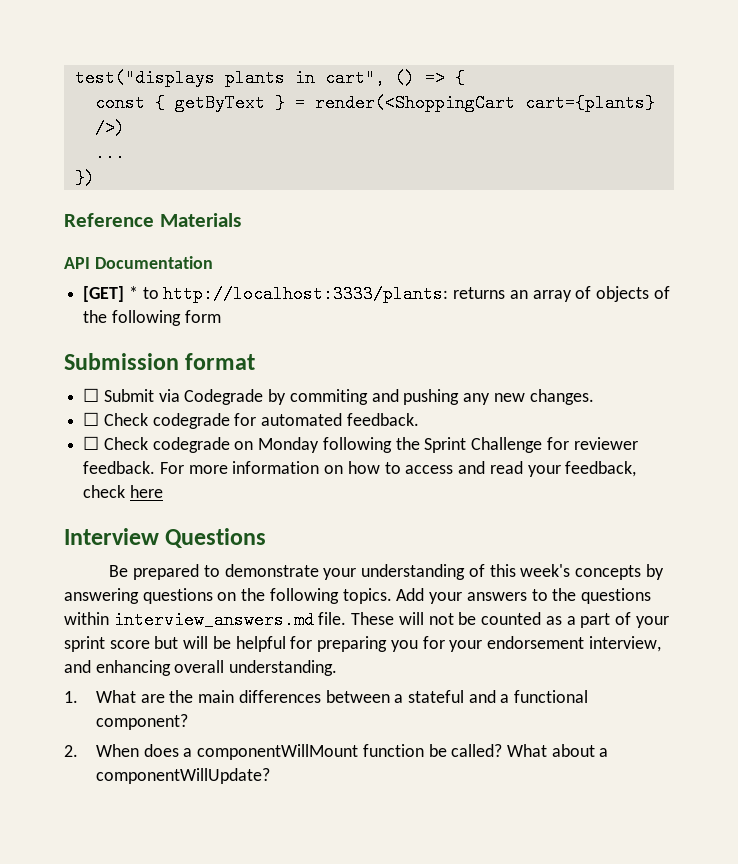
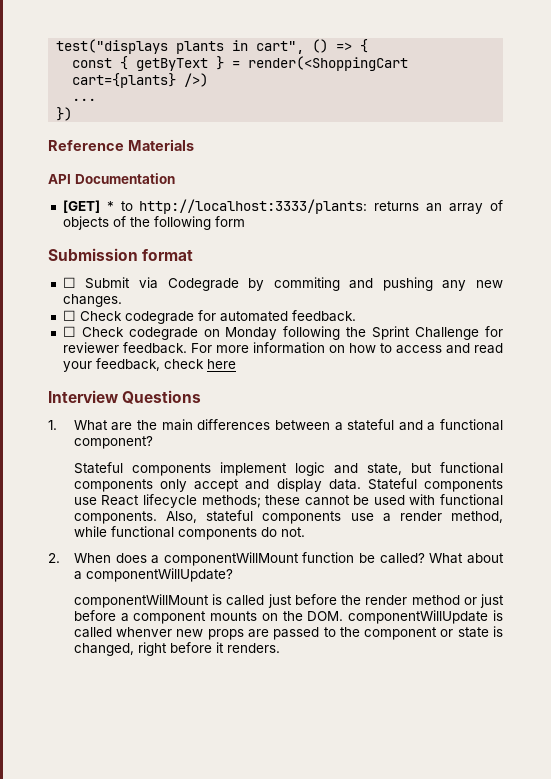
[109,564,664,580] [64,588,651,604] [64,611,669,629] [64,636,661,652] [64,660,338,676] // Be prepared to demonstrate your understanding of this week's concepts by answering questions on the following topics. Add your answers to the questions within interview_answers.md file. These will not be counted as a part of your sprint score but will be helpful for preparing you for your endorsement interview, and enhancing overall understanding. -> (202, 397) none
(188, 722) none -> [73,462,504,476] [73,478,503,492] [73,494,504,508] [73,510,503,524] [73,526,305,540] // Stateful components implement logic and state, but functional components only accept and display data. Stateful components use React lifecycle methods; these cannot be used with functional components. Also, stateful components use a render method, while functional components do not.
(270, 776) none -> [73,594,504,608] [73,610,503,624] [73,626,504,640] [73,642,280,656] // componentWillMount is called just before the render method or just before a component mounts on the DOM. componentWillUpdate is called whenver new props are passed to the component or state is changed, right before it renders.

